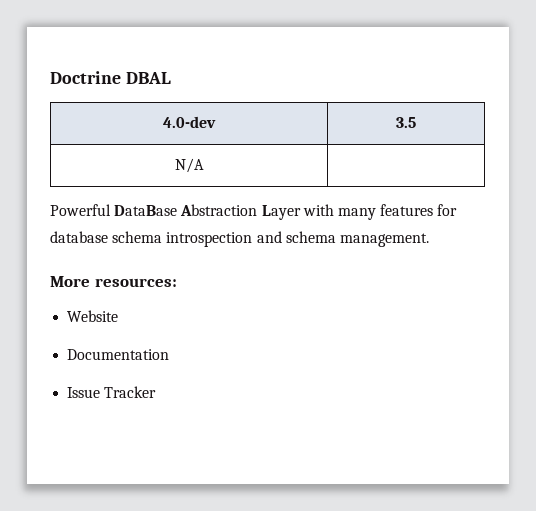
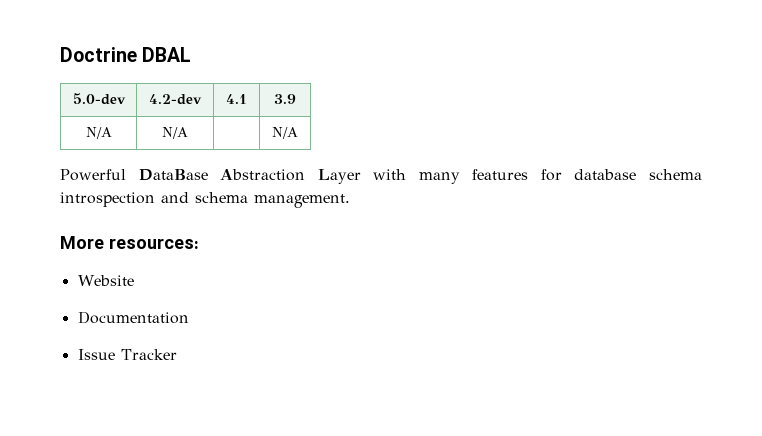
[163,116,216,128] [396,117,416,128] [174,158,204,173] 4.0-dev | 3.5 // N/A | -> [72,93,126,105] [149,94,202,105] [226,94,247,104] [274,94,296,104] [85,127,112,139] [162,127,188,139] [272,127,298,139] 5.0-dev | 4.2-dev | 4.1 | 3.9 // N/A | N/A | | N/A

